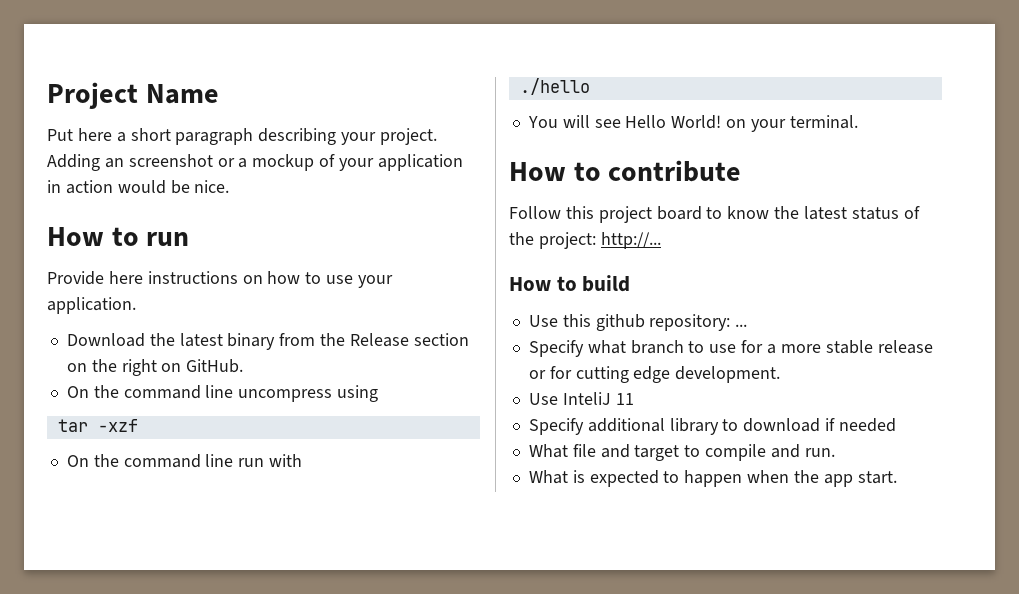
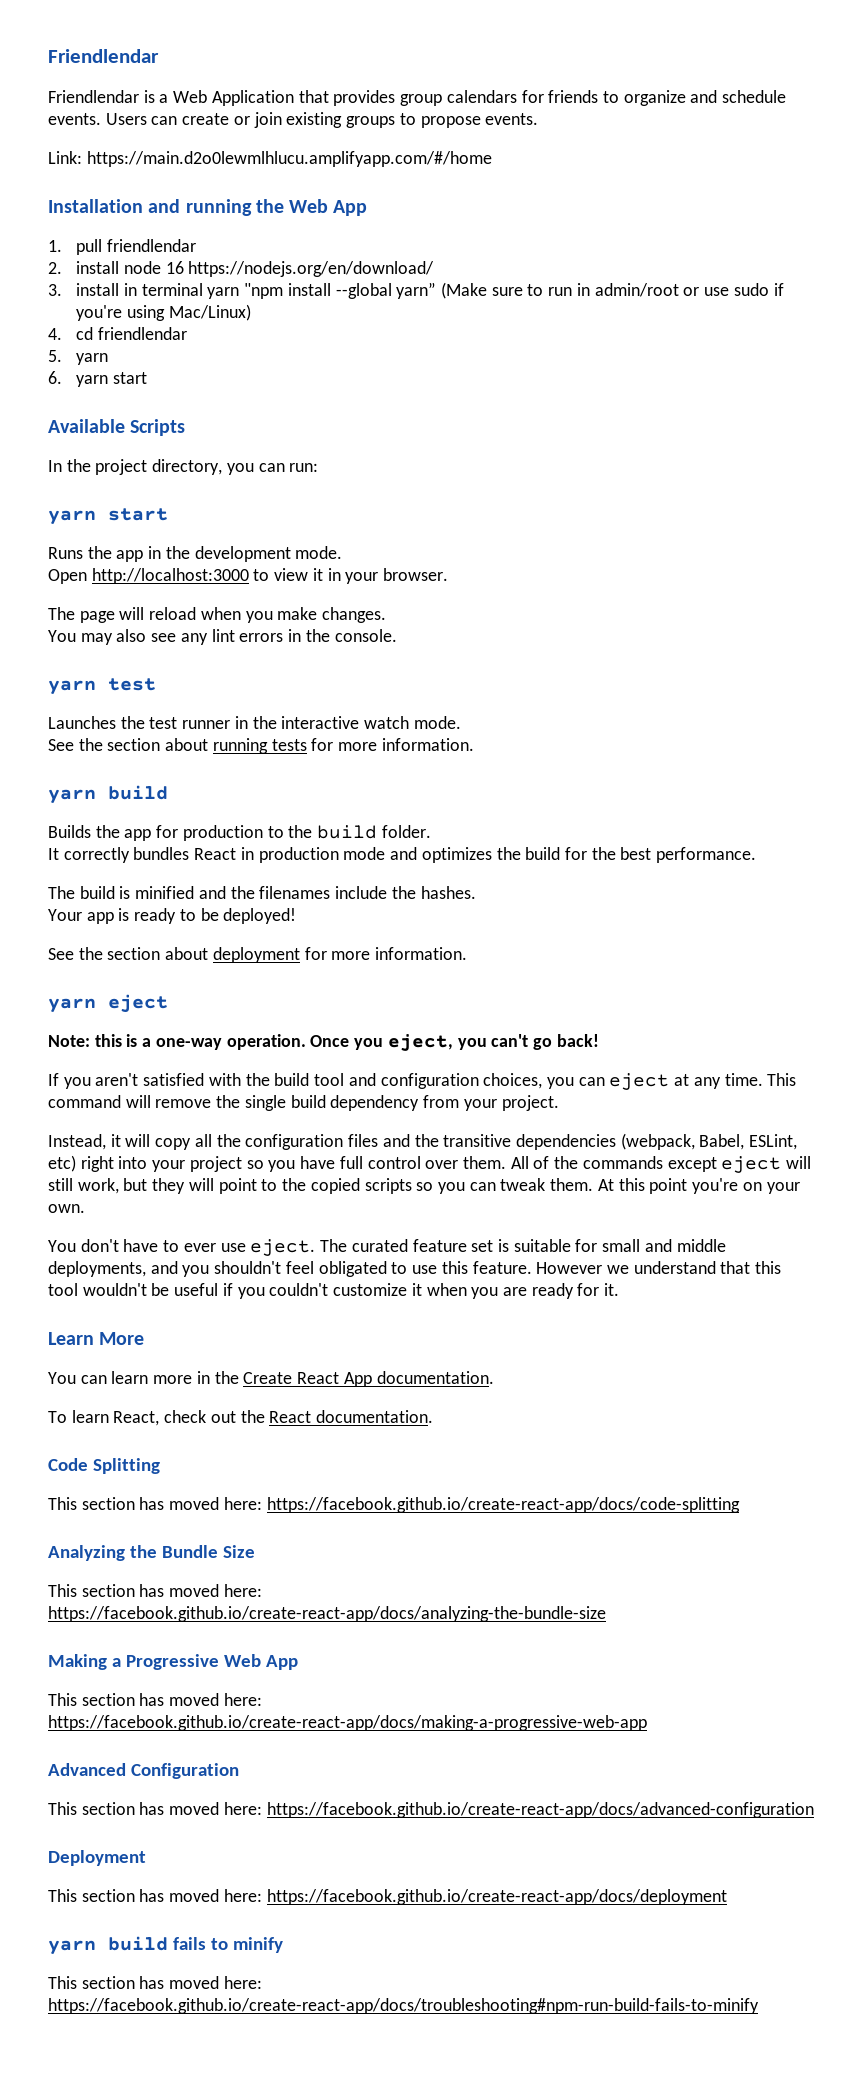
[47,82,219,109] [47,128,438,145] [47,154,463,171] [47,180,230,194] [47,227,190,246] [47,271,394,288] [47,297,136,314] [66,333,469,350] [66,359,244,376] [66,385,379,402] [57,419,138,432] [66,454,303,468] [519,78,590,95] [527,115,858,132] [509,160,742,182] [509,206,920,223] [509,232,661,249] [509,275,631,292] [528,314,748,331] [528,340,933,357] [528,366,781,383] [528,392,634,405] [528,418,896,435] [528,444,835,461] [528,470,897,487] Project Name // Put here a short paragraph describing your project. Adding an screenshot or a mockup of your application in action would be nice. // How to run // Provide here instructions on how to use your application. // Download the latest binary from the Release section on the right on GitHub. // On the command line uncompress using // tar -xzf // On the command line run with // ./hello // You will see Hello World! on your terminal. // How to contribute // Follow this project board to know the latest status of the project: http://... // How to build // Use this github repository: ... // Specify what branch to use for a more stable release or for cutting edge development. // Use InteliJ 11 // Specify additional library to download if needed // What file and target to compile and run. // What is expected to happen when the app start. -> [48,49,159,63] [48,90,787,106] [48,112,539,128] [48,151,492,167] [48,199,368,216] [48,239,196,255] [48,261,435,277] [48,282,784,299] [76,304,251,321] [48,327,187,340] [48,350,109,365] [48,371,147,387] [48,419,186,436] [48,459,319,475] [48,508,168,525] [48,546,343,562] [48,568,449,584] [48,607,387,623] [48,629,397,645] [48,678,156,695] [48,716,461,729] [48,738,474,754] [48,785,168,804] [48,825,431,841] [48,847,757,863] [48,886,476,899] [48,908,297,924] [48,947,468,963] [48,994,168,1013] [48,1034,599,1051] [48,1073,797,1090] [48,1095,559,1111] [48,1133,798,1150] [48,1155,812,1173] [48,1178,800,1194] [48,1204,85,1213] [48,1239,726,1256] [48,1261,782,1277] [48,1283,620,1299] [48,1332,145,1345] [48,1371,494,1387] [48,1410,434,1426] [48,1458,160,1474] [48,1497,740,1513] [48,1545,255,1561] [48,1584,262,1597] [48,1606,606,1622] [48,1654,298,1670] [48,1693,262,1706] [48,1715,647,1731] [48,1763,239,1779] [48,1802,814,1818] [48,1850,146,1866] [48,1889,727,1905] [48,1936,283,1955] [48,1976,262,1989] [48,1998,759,2014] Friendlendar // Friendlendar is a Web Application that provides group calendars for friends to organize and schedule events. Users can create or join existing groups to propose events. // Link: https://main.d2o0lewmlhlucu.amplifyapp.com/#/home // Installation and running the Web App // 1. pull friendlendar // 2. install node 16 https://nodejs.org/en/download/ // 3. install in terminal yarn "npm install --global yarn” (Make sure to run in admin/root or use sudo if you're using Mac/Linux) // 4. cd friendlendar // 5. yarn // 6. yarn start // Available Scripts // In the project directory, you can run: // yarn start // Runs the app in the development mode. // Open http://localhost:3000 to view it in your browser. // The page will reload when you make changes. // You may also see any lint errors in the console. // yarn test // Launches the test runner in the interactive watch mode. // See the section about running tests for more information. // yarn build // Builds the app for production to the build folder. // It correctly bundles React in production mode and optimizes the build for the best performance. // The build is minified and the filenames include the hashes. // Your app is ready to be deployed! // See the section about deployment for more information. // yarn eject // Note: this is a one-way operation. Once you eject, you can't go back! // If you aren't satisfied with the build tool and configuration choices, you can eject at any time. This command will remove the single build dependency from your project. // Instead, it will copy all the configuration files and the transitive dependencies (webpack, Babel, ESLint, etc) right into your project so you have full control over them. All of the commands except eject will still work, but they will point to the copied scripts so you can tweak them. At this point you're on your own. // You don't have to ever use eject. The curated feature set is suitable for small and middle deployments, and you shouldn't feel obligated to use this feature. However we understand that this tool wouldn't be useful if you couldn't customize it when you are ready for it. // Learn More // You can learn more in the Create React App documentation. // To learn React, check out the React documentation. // Code Splitting // This section has moved here: https://facebook.github.io/create-react-app/docs/code-splitting // Analyzing the Bundle Size // This section has moved here: https://facebook.github.io/create-react-app/docs/analyzing-the-bundle-size // Making a Progressive Web App // This section has moved here: https://facebook.github.io/create-react-app/docs/making-a-progressive-web-app // Advanced Configuration // This section has moved here: https://facebook.github.io/create-react-app/docs/advanced-configuration // Deployment // This section has moved here: https://facebook.github.io/create-react-app/docs/deployment // yarn build fails to minify // This section has moved here: https://facebook.github.io/create-react-app/docs/troubleshooting#npm-run-build-fails-to-minify

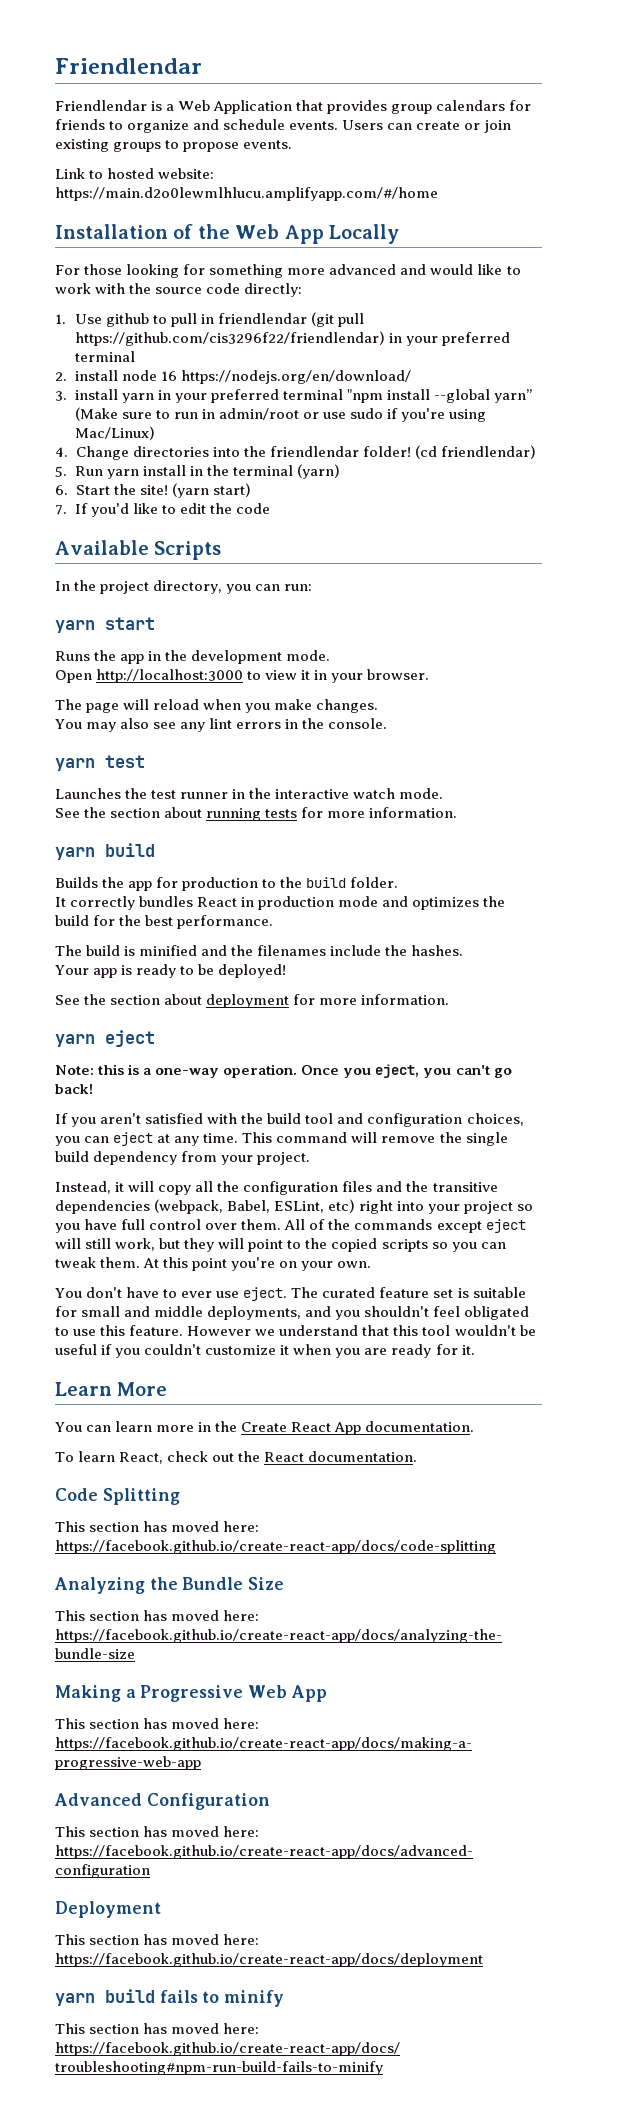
[48,151,82,164] Link: -> [55,168,215,179] Link to hosted website:
[148,199,252,216] and running -> [173,224,194,239] of
[48,239,196,255] // 1. pull friendlendar -> [328,224,399,244] [55,264,521,278] [55,283,303,297] [55,312,365,327] [74,331,510,346] [74,351,135,362] Locally // For those looking for something more advanced and would like to work with the source code directly: // 1. Use github to pull in friendlendar (git pull https://github.com/cis3296f22/friendlendar) in your preferred terminal
[123,283,240,299] in terminal yarn -> [121,389,344,403] yarn in your preferred terminal
[76,327,187,340] cd friendlendar -> [75,445,536,460] Change directories into the friendlendar folder! (cd friendlendar)
[76,353,109,365] [48,371,147,387] yarn // 6. yarn start -> [74,464,341,479] [55,483,251,498] [55,503,271,517] Run yarn install in the terminal (yarn) // 6. Start the site! (yarn start) // 7. If you'd like to edit the code

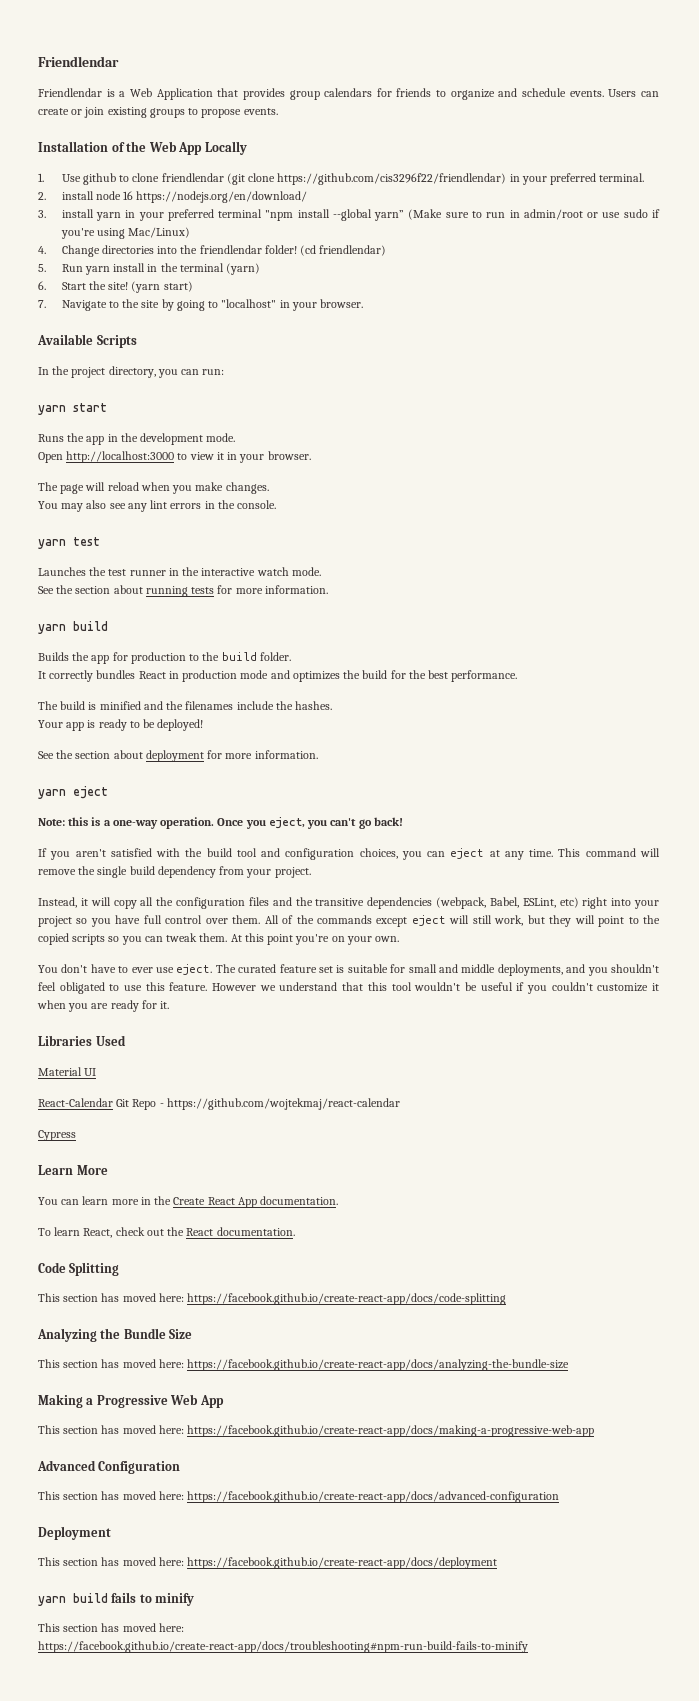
[55,168,215,179] [55,187,438,201] // Link to hosted website: https://main.d2o0lewmlhlucu.amplifyapp.com/#/home -> (278, 111) none
[55,264,521,278] [55,283,303,297] // For those looking for something more advanced and would like to work with the source code directly: -> (247, 148) none
[170,313,215,327] pull in -> [132,173,160,182] clone
[338,313,365,327] pull -> [248,173,276,182] clone
[74,351,135,362] terminal -> [599,173,645,182] terminal.
[74,503,271,517] If you'd like to edit the code -> [61,299,364,311] Navigate to the site by going to "localhost" in your browser.
(475, 1350) none -> [38,1035,126,1046] [38,1067,97,1076] [38,1098,400,1110] [38,1130,76,1141] // Libraries Used // Material UI // React-Calendar Git Repo - https://github.com/wojtekmaj/react-calendar // Cypress

